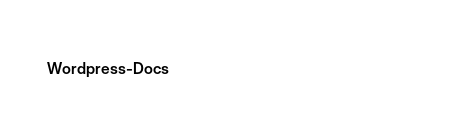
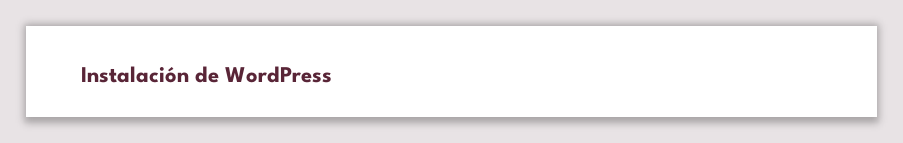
[47,62,169,78] Wordpress-Docs -> [81,66,333,83] Instalación de WordPress

